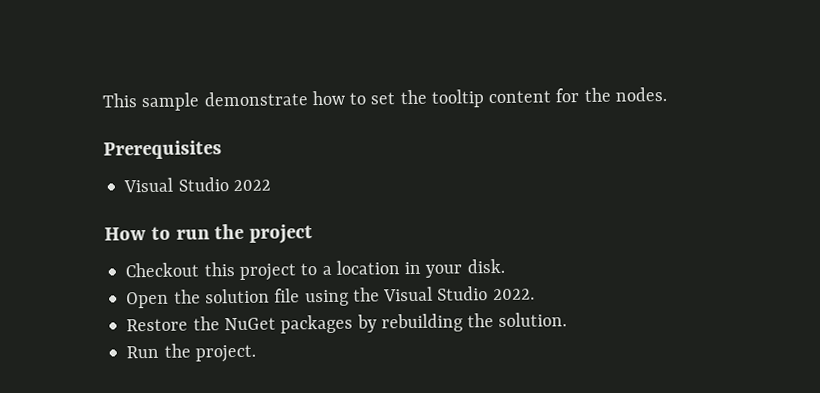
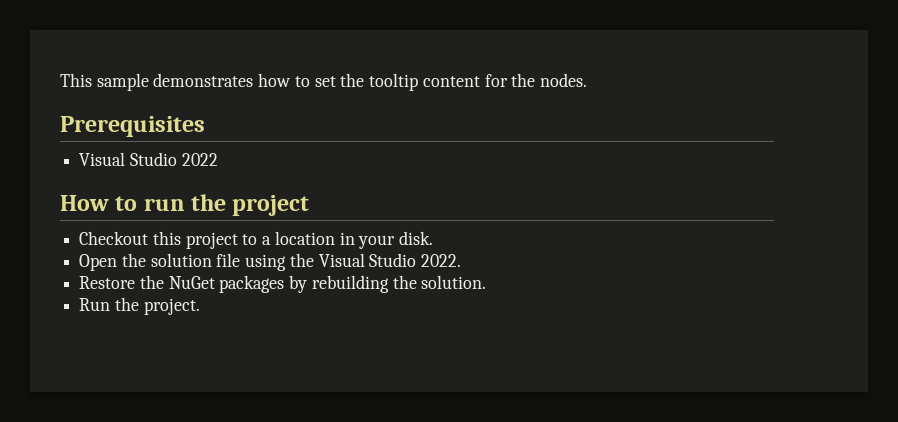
[203,91,308,107] demonstrate -> [153,73,254,87] demonstrates

